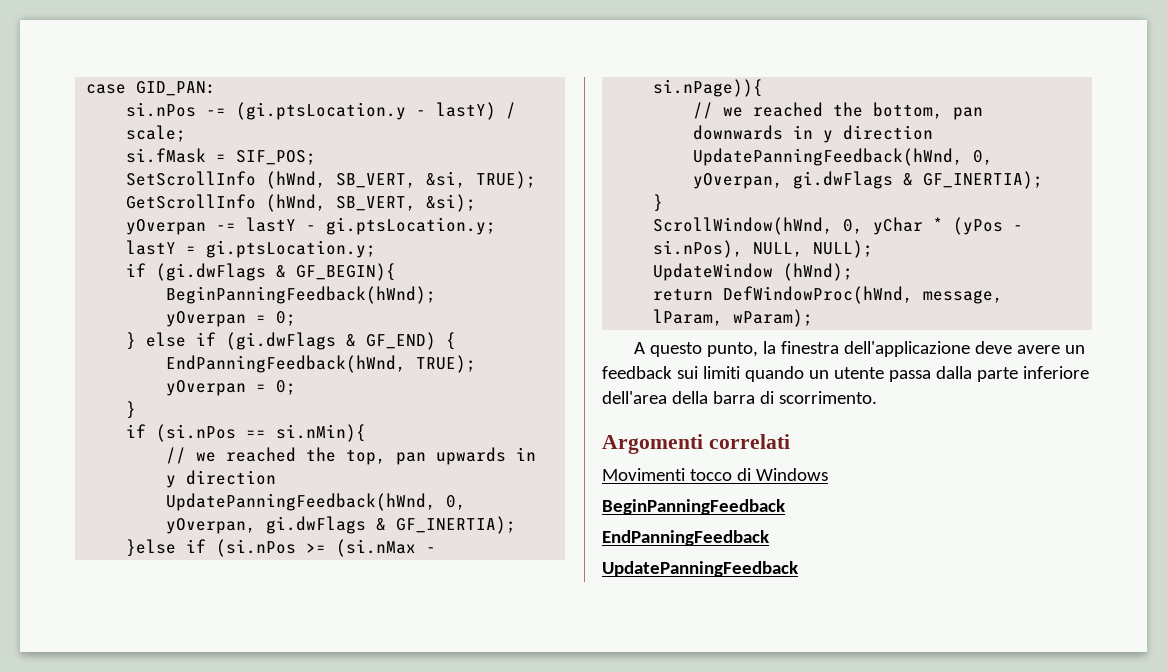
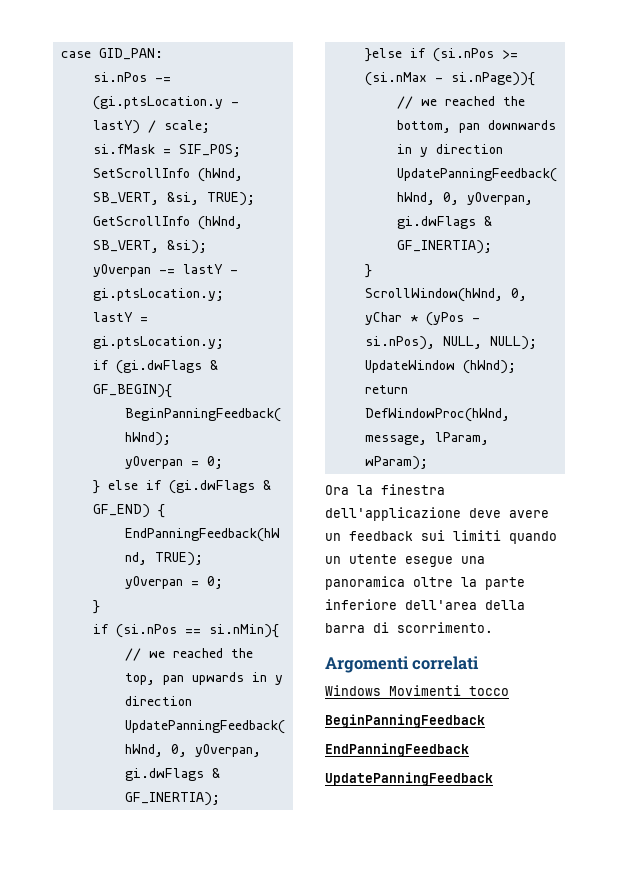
[634,342,759,357] A questo punto, -> [325,485,349,495] Ora
[888,366,972,382] passa dalla -> [405,556,485,567] [325,576,477,590] esegue una panoramica oltre la
(790, 441) none -> [325,685,381,696] Windows
[736,468,828,481] di Windows -> (509, 691) none

